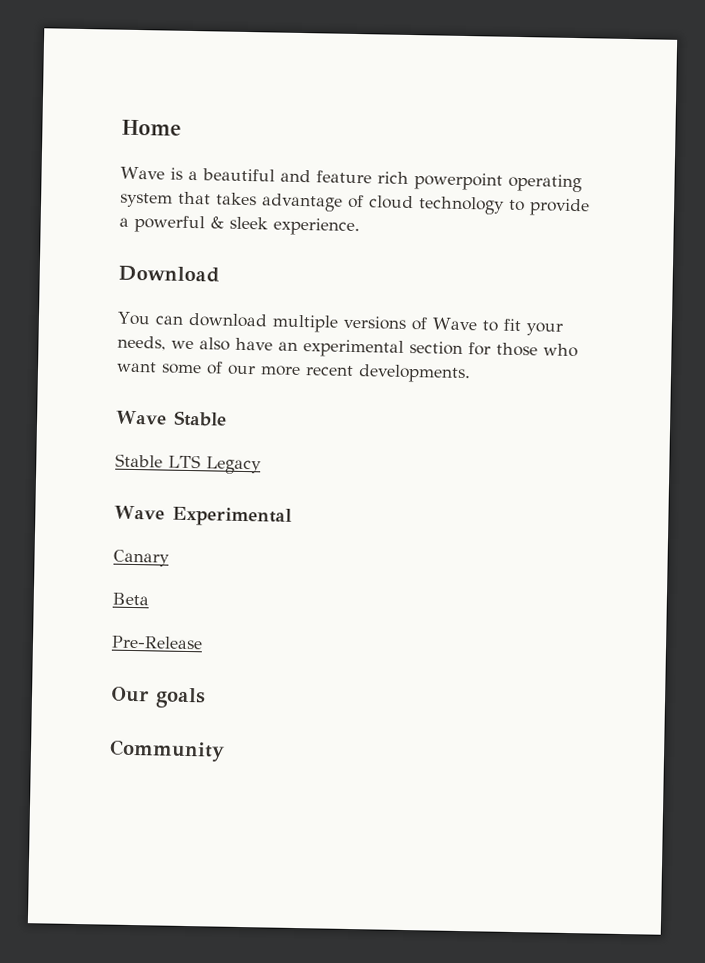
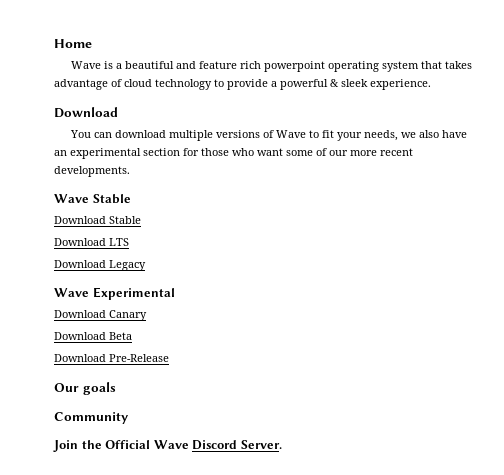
[115,453,163,468] Stable -> [54,216,141,224] [54,238,106,246] Download Stable // Download
(201, 461) none -> [54,260,106,268] // Download
(292, 516) none -> [54,310,106,318] Download
(170, 558) none -> [54,332,106,340] Download
(149, 599) none -> [54,354,106,362] Download
(225, 750) none -> [53,440,282,452] // Join the Official Wave Discord Server.

